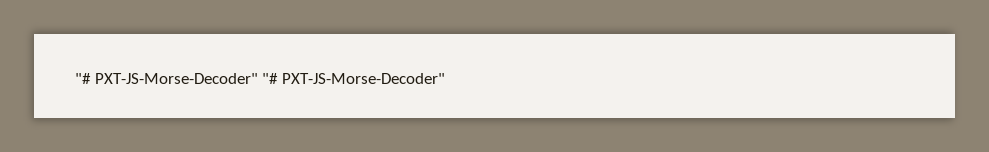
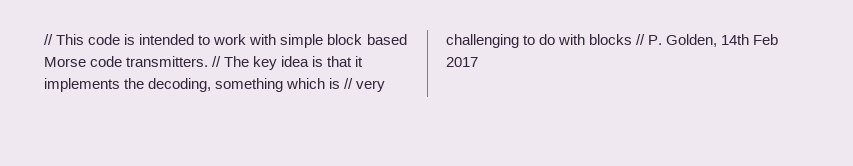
[75,73,445,84] "# PXT-JS-Morse-Decoder" "# PXT-JS-Morse-Decoder" -> [44,34,407,48] [44,56,364,70] [44,78,386,92] [446,34,779,48] [446,57,478,67] // This code is intended to work with simple block based Morse code transmitters. // The key idea is that it implements the decoding, something which is // very challenging to do with blocks // P. Golden, 14th Feb 2017

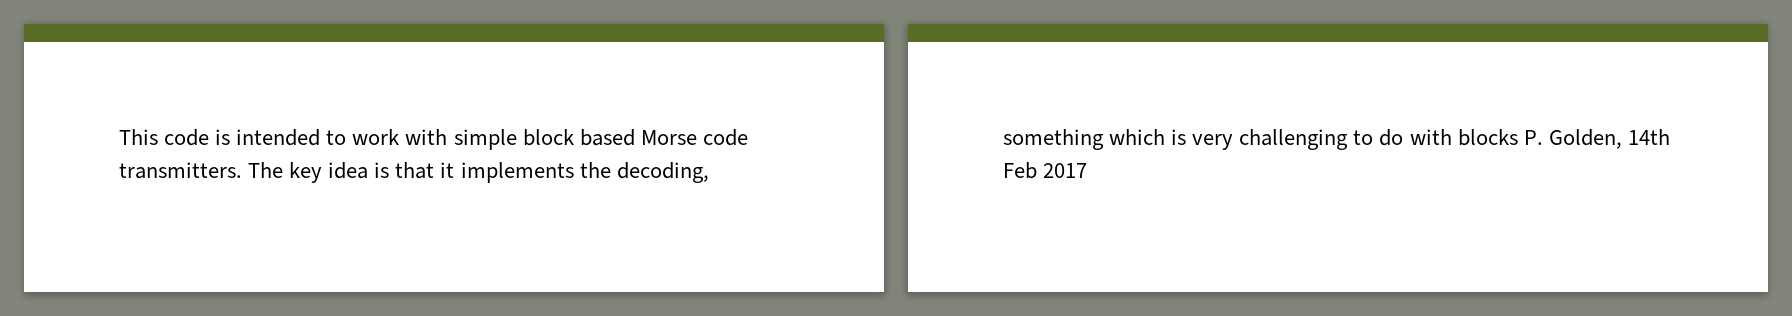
[44,34,53,45] // -> (119, 137) none
[212,56,222,67] // -> (242, 170) none
[344,78,354,89] // -> (1187, 137) none
[636,34,646,45] // -> (1518, 137) none

